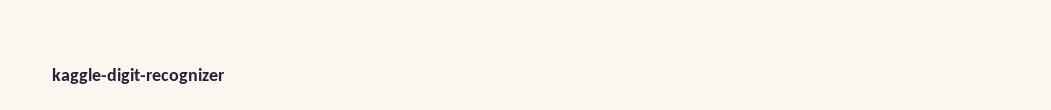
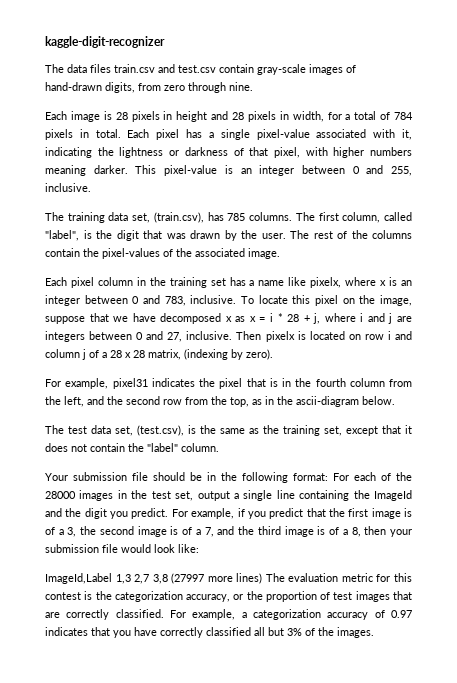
(225, 76) none -> [45,64,356,75] [45,82,253,93] [45,111,413,122] [45,129,412,140] [45,147,412,158] [45,165,412,176] [45,183,91,192] [45,212,413,223] [45,230,412,241] [45,248,280,259] [45,277,413,288] [45,295,413,306] [45,313,412,324] [45,331,413,342] [45,349,273,360] [45,378,412,389] [45,396,395,407] [45,425,412,436] [45,443,219,452] [45,472,412,483] [45,490,412,501] [45,508,412,519] [45,526,413,537] [45,544,199,553] [45,573,412,584] [45,591,412,602] [45,609,412,620] [45,627,374,638] // The data files train.csv and test.csv contain gray-scale images of hand-drawn digits, from zero through nine. // Each image is 28 pixels in height and 28 pixels in width, for a total of 784 pixels in total. Each pixel has a single pixel-value associated with it, indicating the lightness or darkness of that pixel, with higher numbers meaning darker. This pixel-value is an integer between 0 and 255, inclusive. // The training data set, (train.csv), has 785 columns. The first column, called "label", is the digit that was drawn by the user. The rest of the columns contain the pixel-values of the associated image. // Each pixel column in the training set has a name like pixelx, where x is an integer between 0 and 783, inclusive. To locate this pixel on the image, suppose that we have decomposed x as x = i * 28 + j, where i and j are integers between 0 and 27, inclusive. Then pixelx is located on row i and column j of a 28 x 28 matrix, (indexing by zero). // For example, pixel31 indicates the pixel that is in the fourth column from the left, and the second row from the top, as in the ascii-diagram below. // The test data set, (test.csv), is the same as the training set, except that it does not contain the "label" column. // Your submission file should be in the following format: For each of the 28000 images in the test set, output a single line containing the ImageId and the digit you predict. For example, if you predict that the first image is of a 3, the second image is of a 7, and the third image is of a 8, then your submission file would look like: // ImageId,Label 1,3 2,7 3,8 (27997 more lines) The evaluation metric for this contest is the categorization accuracy, or the proportion of test images that are correctly classified. For example, a categorization accuracy of 0.97 indicates that you have correctly classified all but 3% of the images.

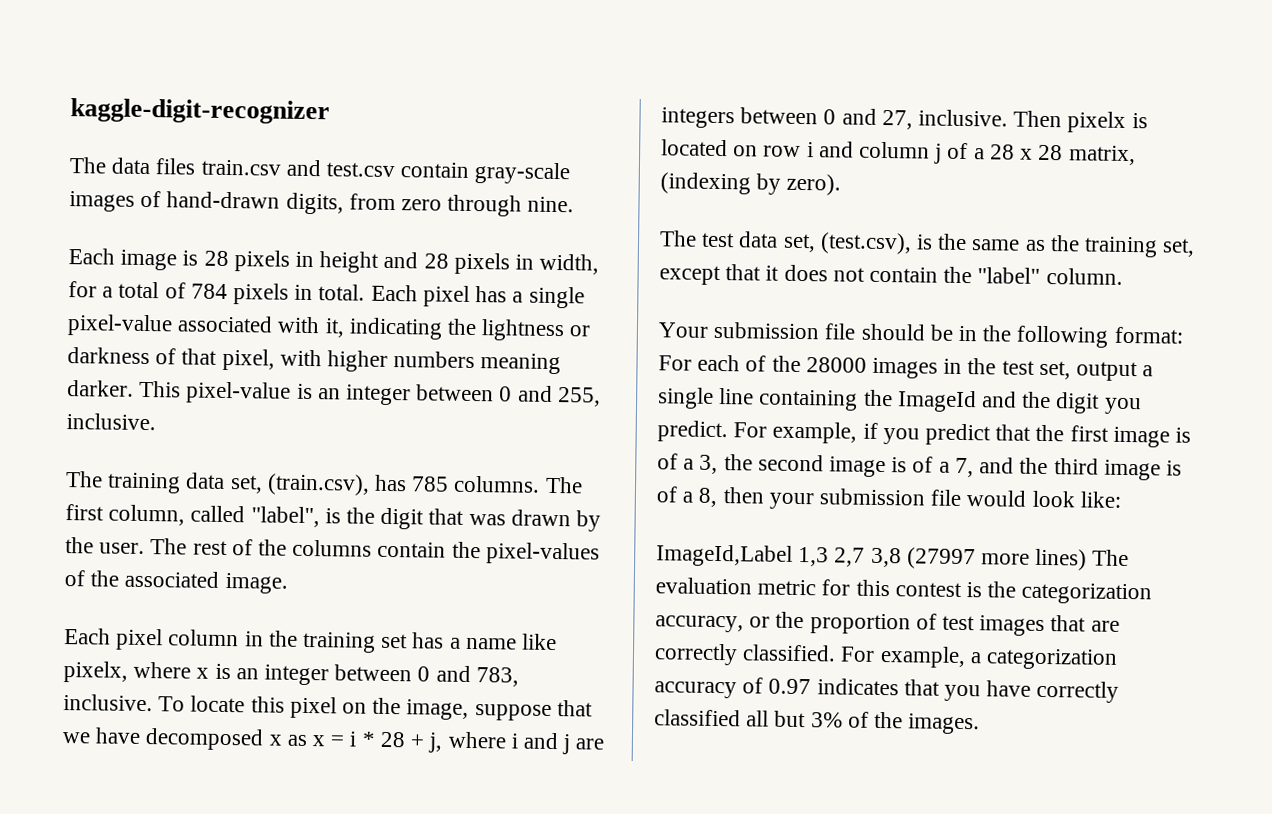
[45,378,412,389] [45,396,395,407] // For example, pixel31 indicates the pixel that is in the fourth column from the left, and the second row from the top, as in the ascii-diagram below. -> (842, 184) none

